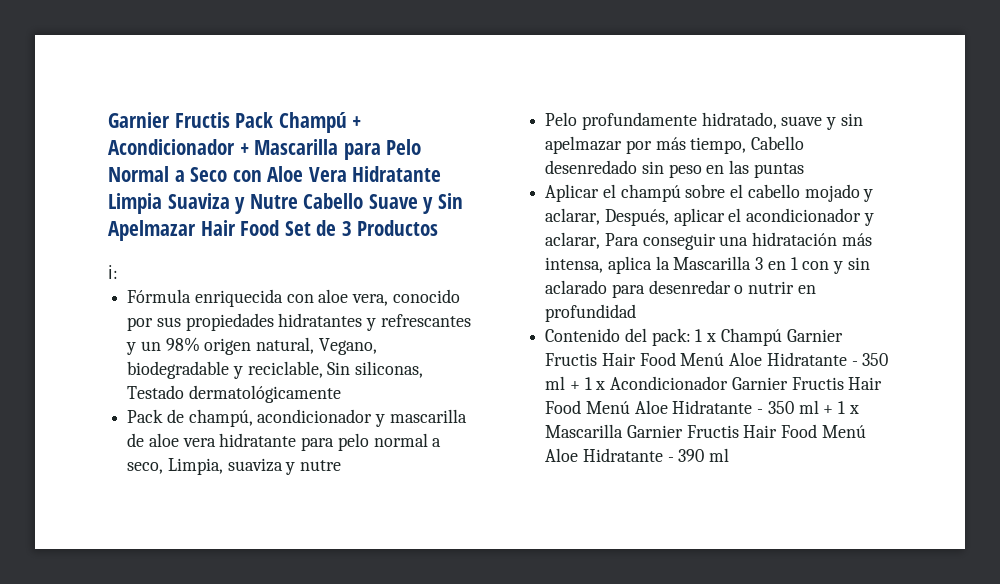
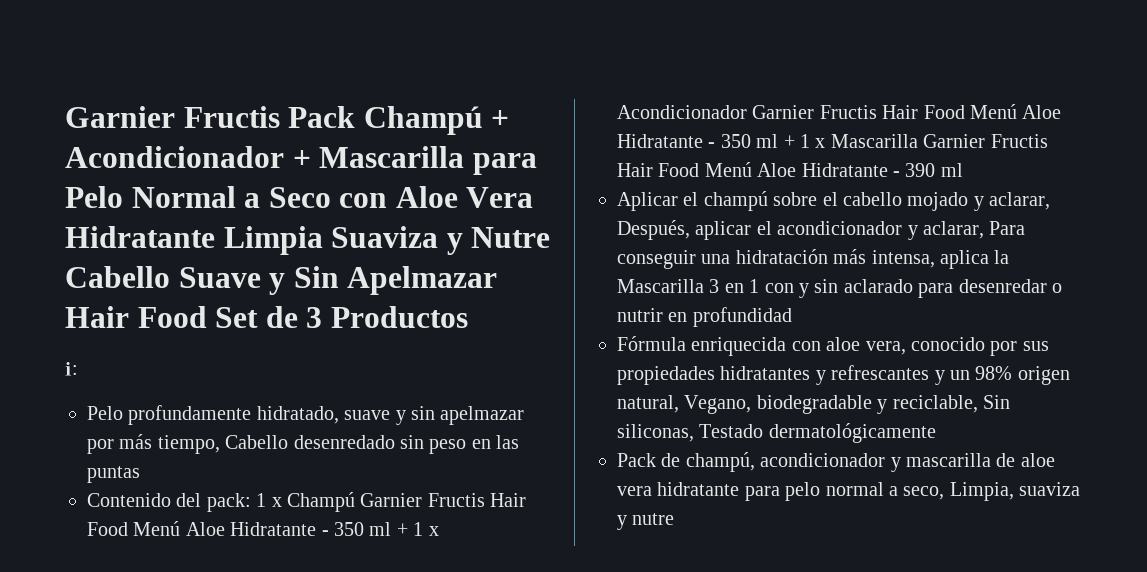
(118, 272) none -> [87,405,525,425] [87,434,520,454] [87,466,140,483] [87,492,527,512] [87,521,439,536] [617,104,1062,119] [617,134,1048,148] [617,162,963,177] [617,191,1051,211] [617,220,1026,240] [617,249,1010,269] [617,279,1062,298] [617,307,792,327] // Pelo profundamente hidratado, suave y sin apelmazar por más tiempo, Cabello desenredado sin peso en las puntas // Contenido del pack: 1 x Champú Garnier Fructis Hair Food Menú Aloe Hidratante - 350 ml + 1 x Acondicionador Garnier Fructis Hair Food Menú Aloe Hidratante - 350 ml + 1 x Mascarilla Garnier Fructis Hair Food Menú Aloe Hidratante - 390 ml // Aplicar el champú sobre el cabello mojado y aclarar, Después, aplicar el acondicionador y aclarar, Para conseguir una hidratación más intensa, aplica la Mascarilla 3 en 1 con y sin aclarado para desenredar o nutrir en profundidad
[545,112,863,130] [545,136,805,154] [545,160,804,178] [545,184,874,202] [545,208,874,226] [545,232,872,250] [545,256,870,274] [545,280,816,298] [545,304,637,322] [545,328,843,346] [545,352,889,366] [545,376,883,390] [545,400,859,414] [545,424,866,438] [545,448,730,462] // Pelo profundamente hidratado, suave y sin apelmazar por más tiempo, Cabello desenredado sin peso en las puntas // Aplicar el champú sobre el cabello mojado y aclarar, Después, aplicar el acondicionador y aclarar, Para conseguir una hidratación más intensa, aplica la Mascarilla 3 en 1 con y sin aclarado para desenredar o nutrir en profundidad // Contenido del pack: 1 x Champú Garnier Fructis Hair Food Menú Aloe Hidratante - 350 ml + 1 x Acondicionador Garnier Fructis Hair Food Menú Aloe Hidratante - 350 ml + 1 x Mascarilla Garnier Fructis Hair Food Menú Aloe Hidratante - 390 ml -> (675, 519) none

